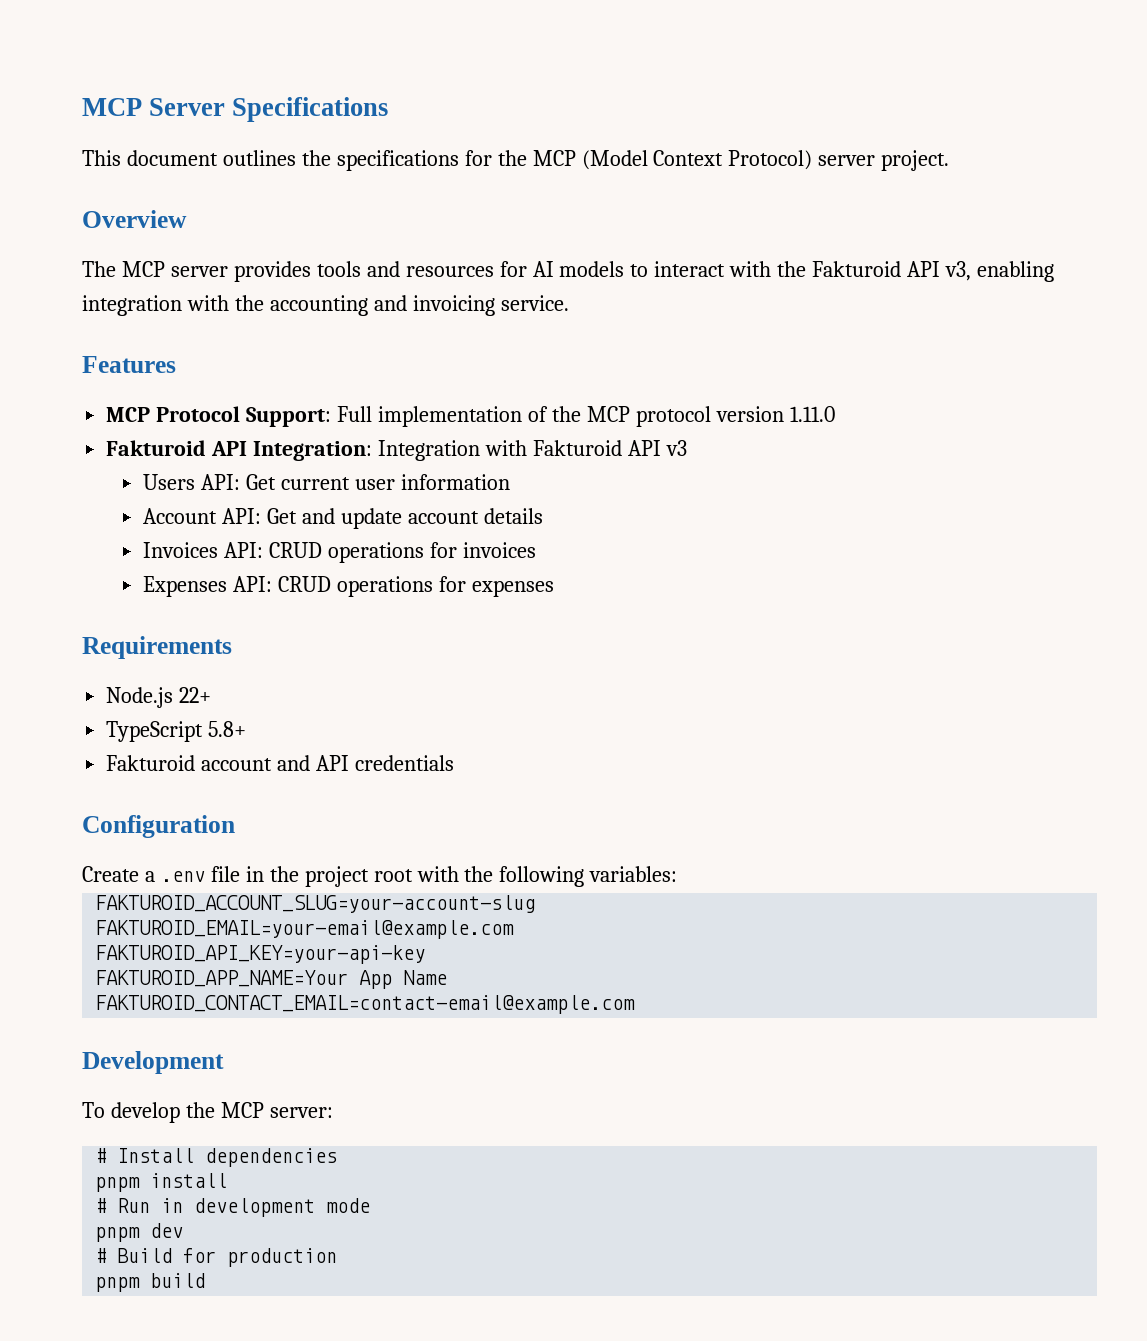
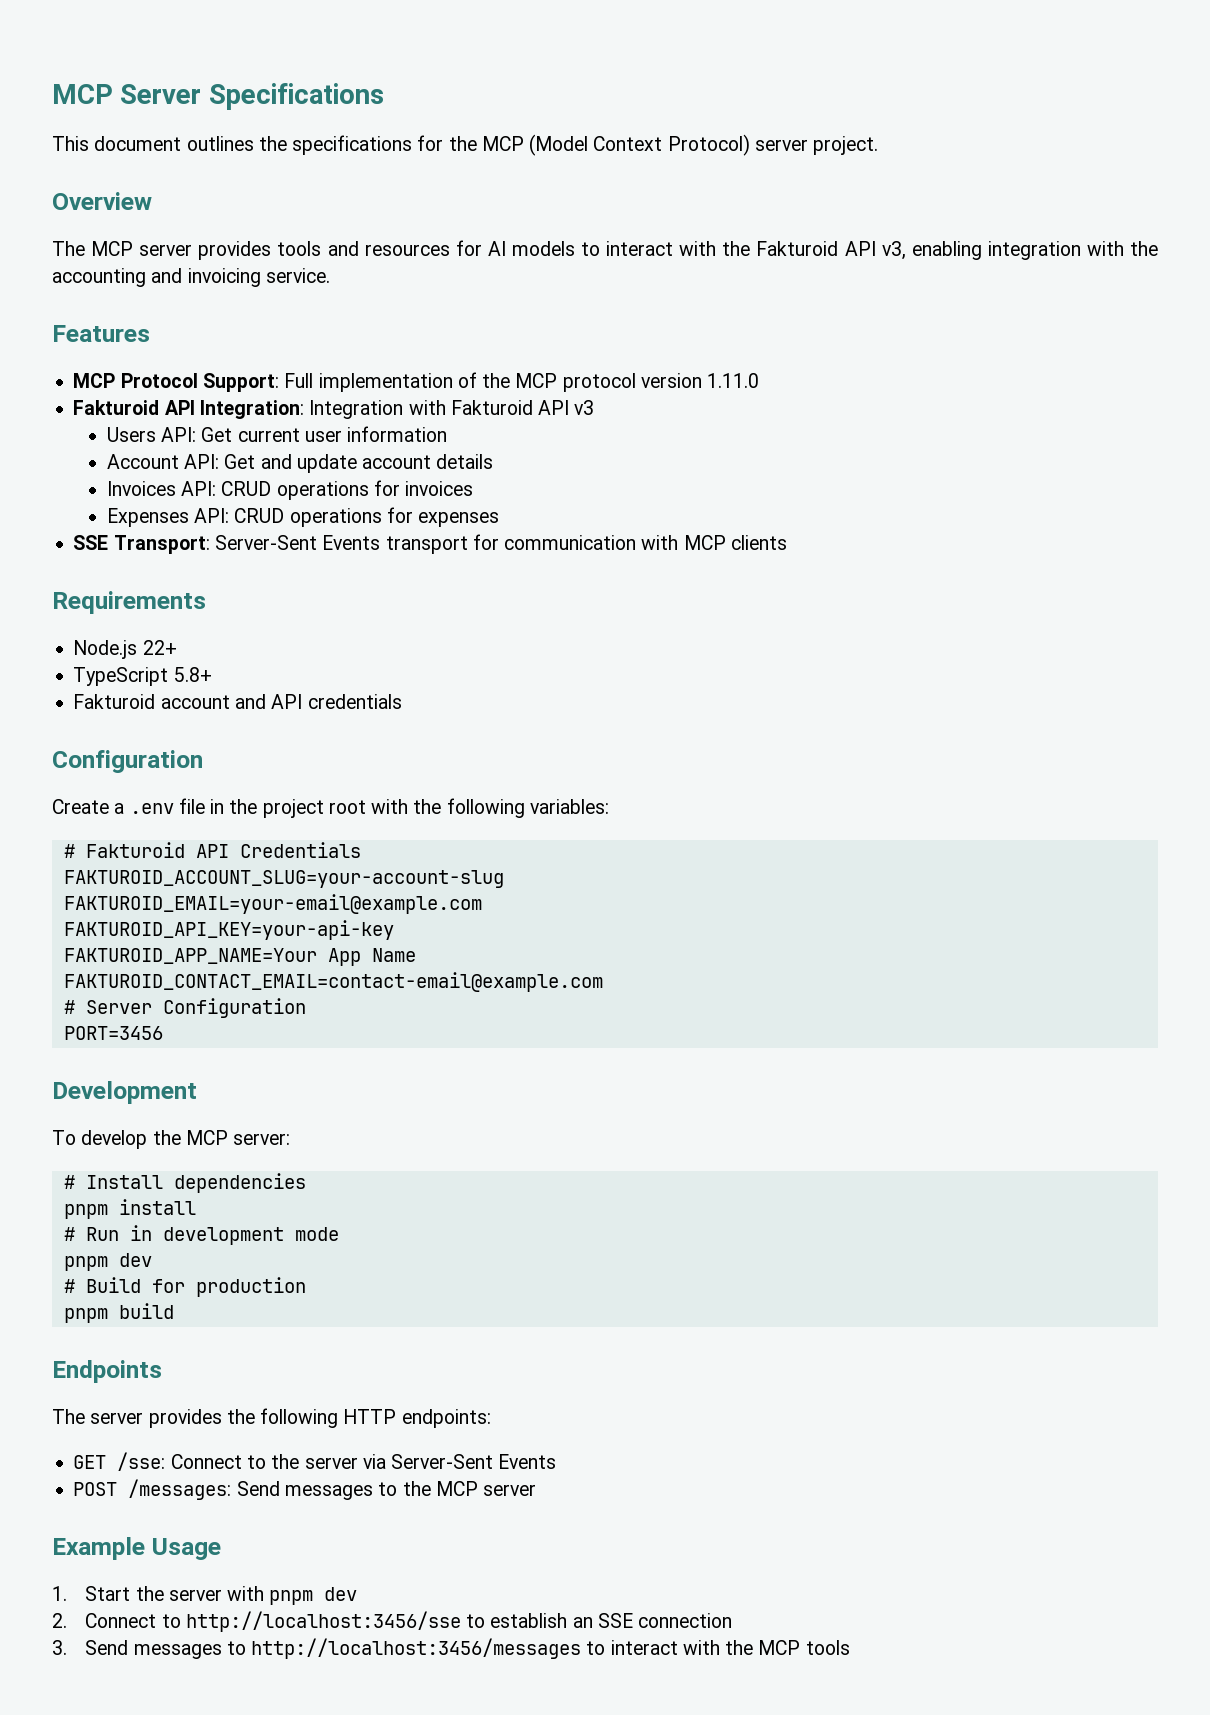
(554, 588) none -> [73,534,787,554] // SSE Transport: Server-Sent Events transport for communication with MCP clients
(678, 874) none -> [63,842,361,858] // # Fakturoid API Credentials
(636, 1004) none -> [63,998,306,1018] [63,1026,163,1040] // # Server Configuration // PORT=3456
(206, 1280) none -> [52,1360,162,1383] [52,1408,491,1428] [73,1452,557,1471] [73,1479,537,1500] [52,1537,221,1560] [52,1586,358,1605] [52,1611,733,1632] [52,1638,850,1659] // Endpoints // The server provides the following HTTP endpoints: // GET /sse: Connect to the server via Server-Sent Events // POST /messages: Send messages to the MCP server // Example Usage // 1. Start the server with pnpm dev // 2. Connect to http://localhost:3456/sse to establish an SSE connection // 3. Send messages to http://localhost:3456/messages to interact with the MCP tools

